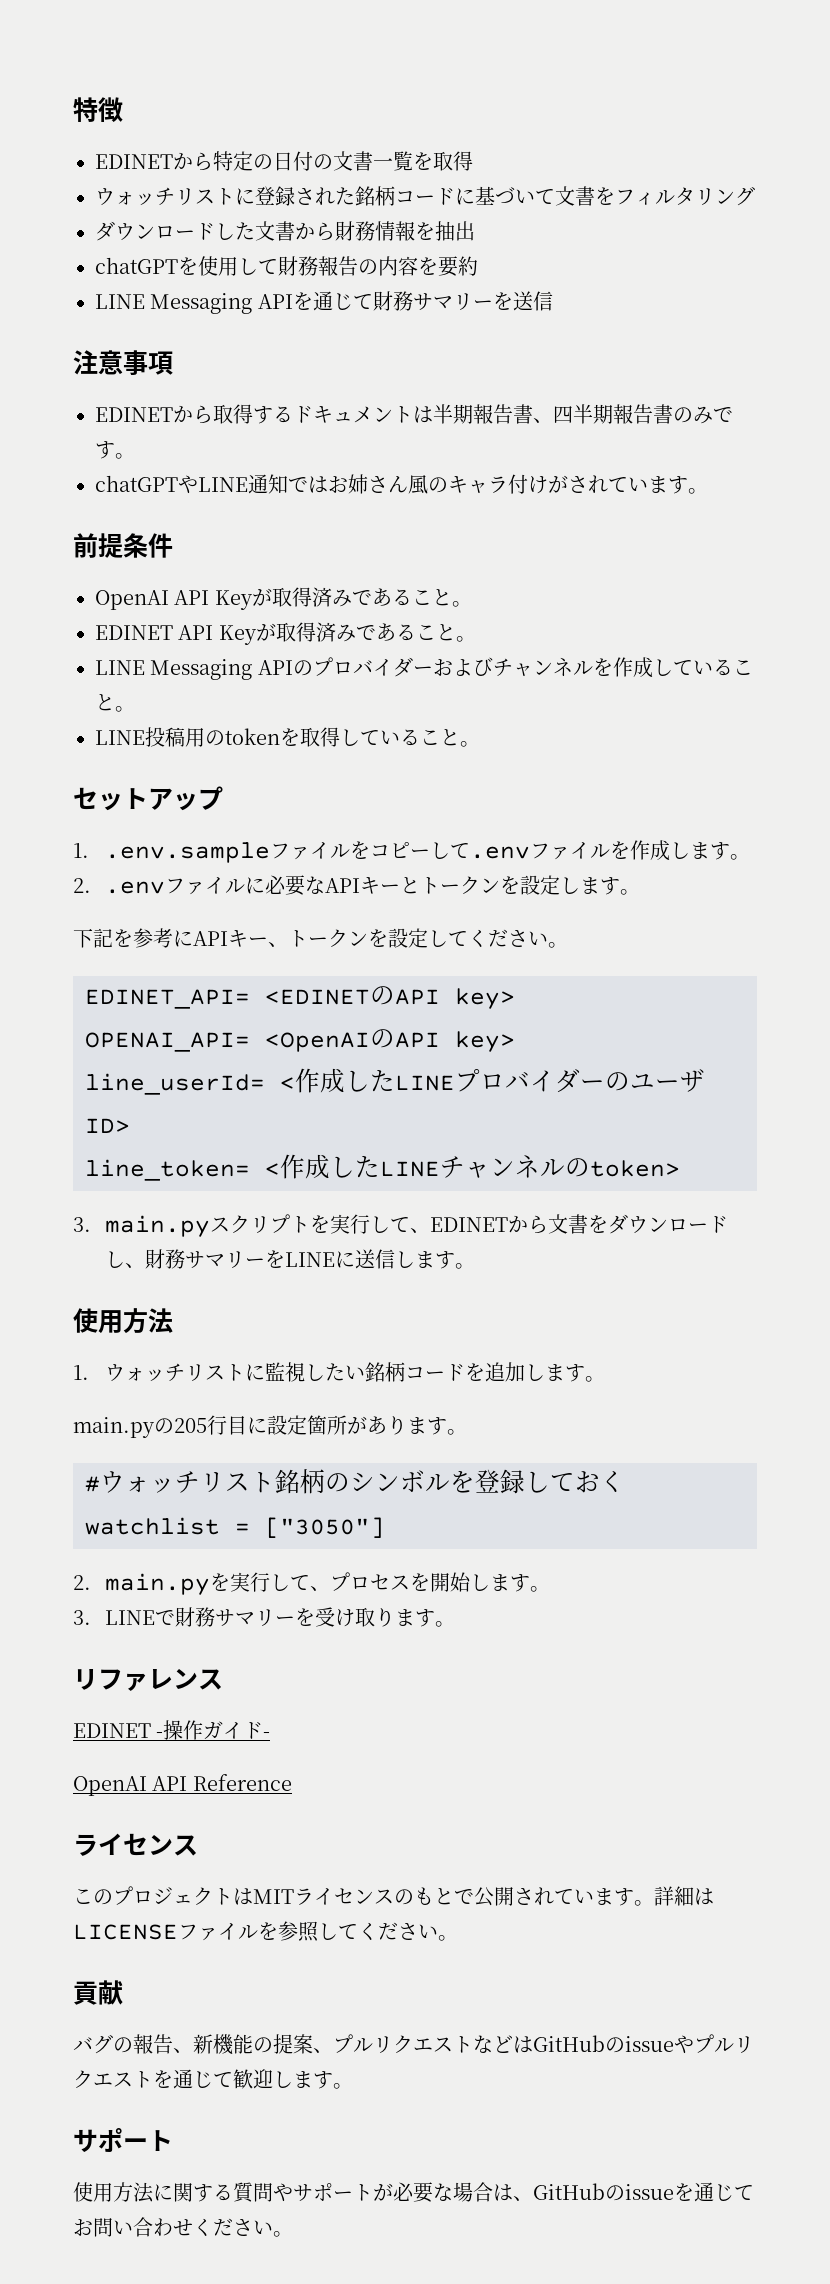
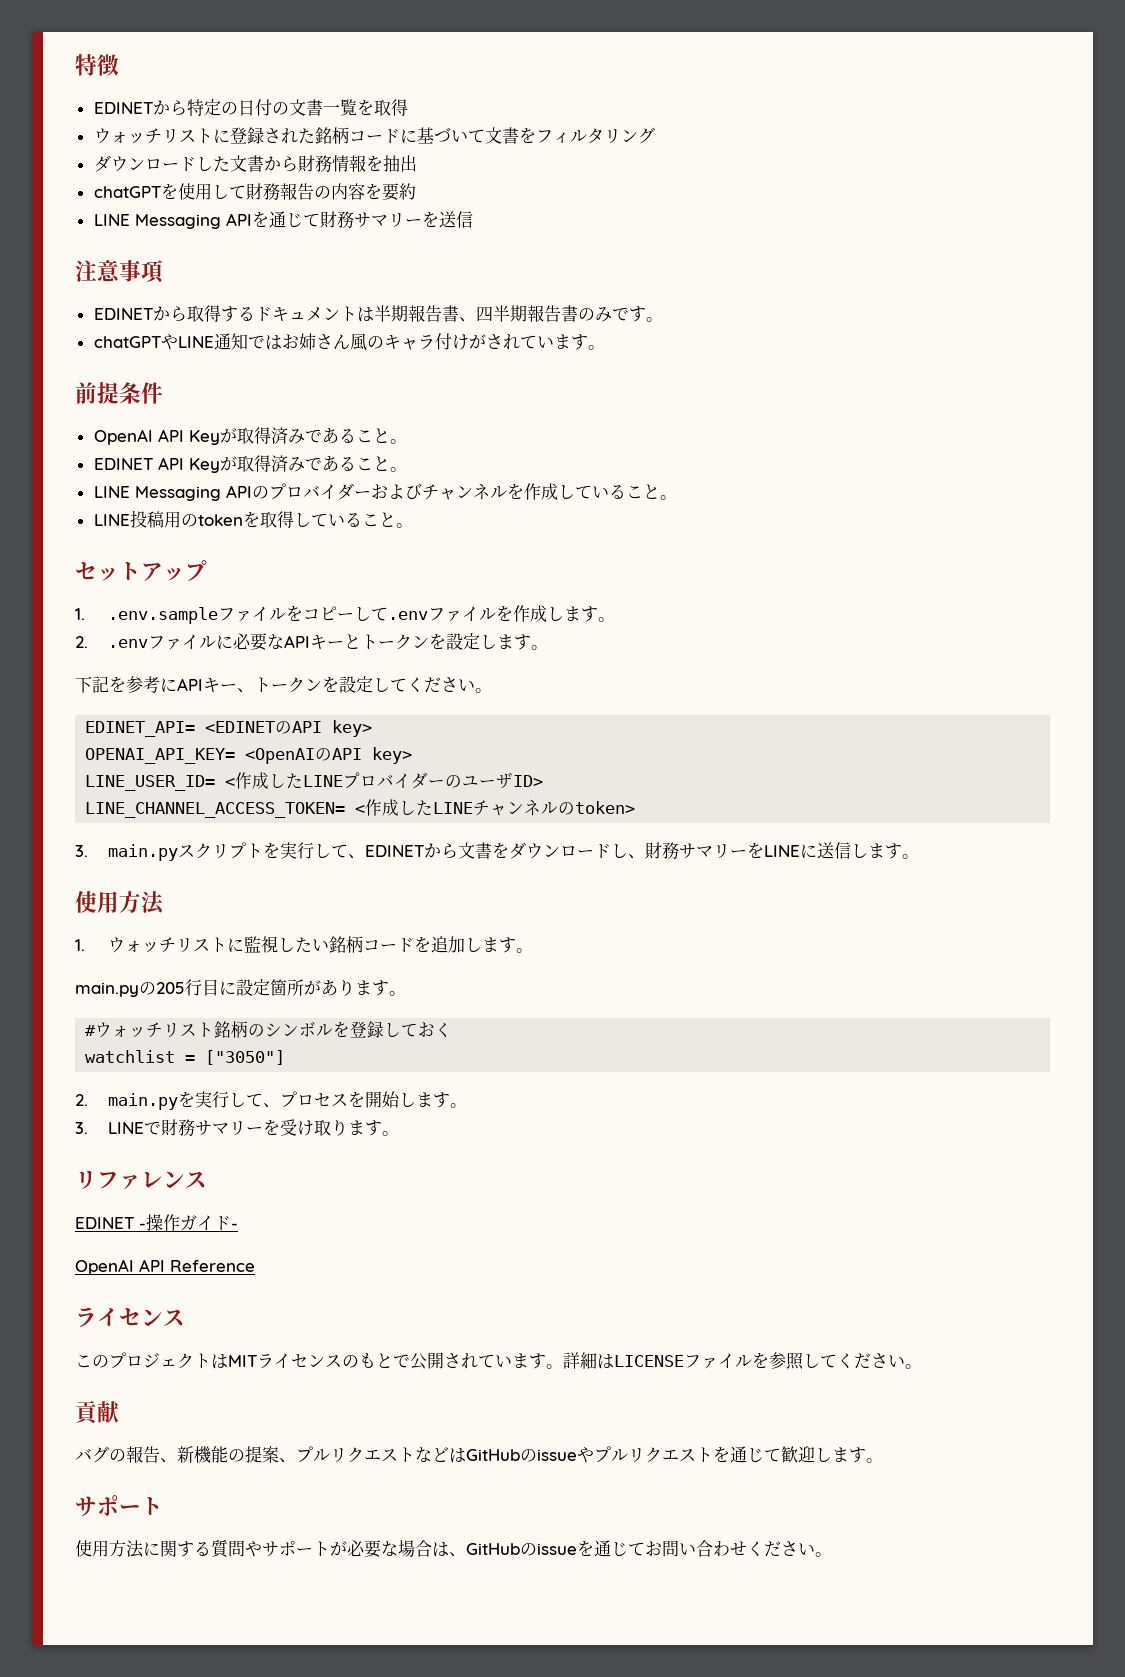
[85,1032,250,1052] OPENAI_API= -> [85,748,236,764] OPENAI_API_KEY=
[85,1073,265,1095] line_userId= -> [85,775,216,791] LINE_USER_ID=
[85,1159,250,1181] line_token= -> [85,802,346,818] LINE_CHANNEL_ACCESS_TOKEN=

